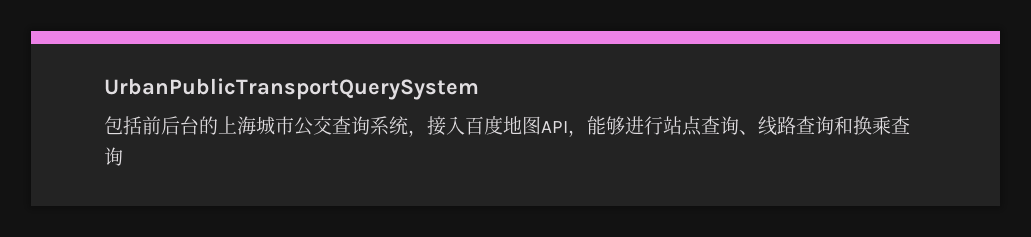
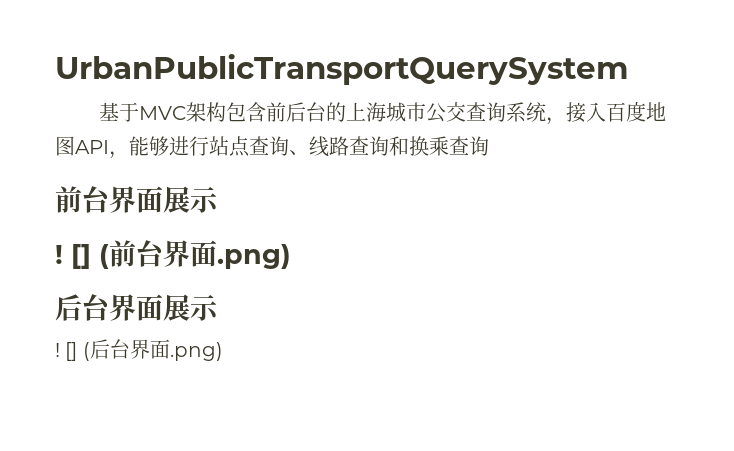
[104,116,142,135] 包括 -> [98,102,266,122] 基于MVC架构包含
(123, 156) none -> [55,186,219,213] [55,240,291,269] [55,294,219,321] [55,339,223,361] // 前台界面展示 // ! [] (前台界面.png) // 后台界面展示 // ! [] (后台界面.png)

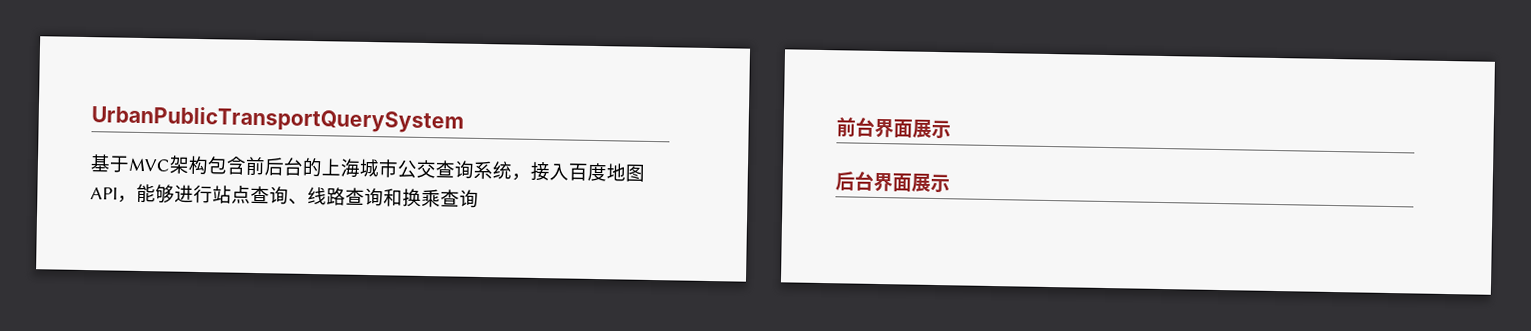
[55,240,291,269] [55,294,219,321] [55,339,223,361] ! [] (前台界面.png) // 后台界面展示 // ! [] (后台界面.png) -> [835,171,950,193] 后台界面展示

